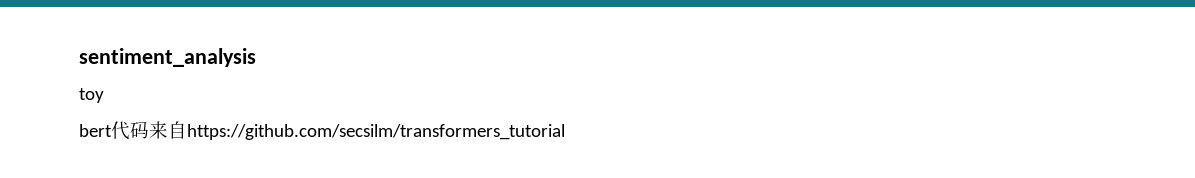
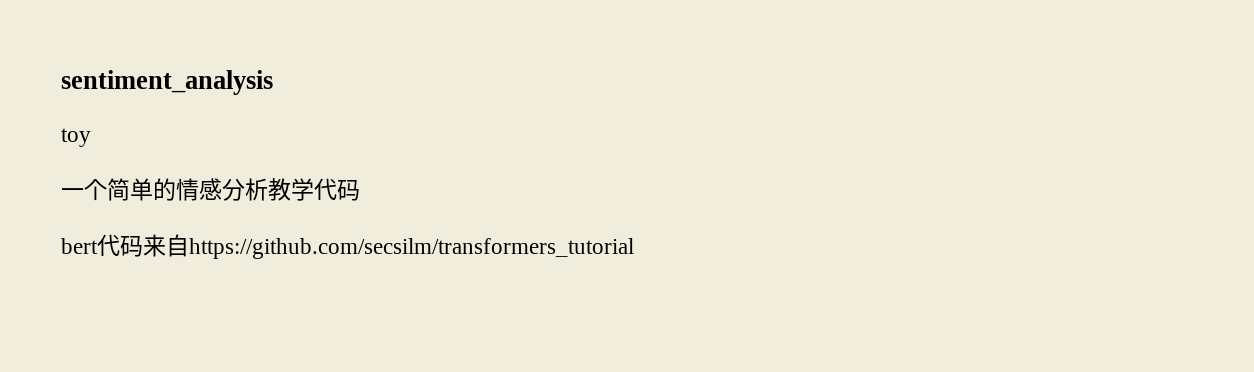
(104, 95) none -> [61,178,360,201] // 一个简单的情感分析教学代码

